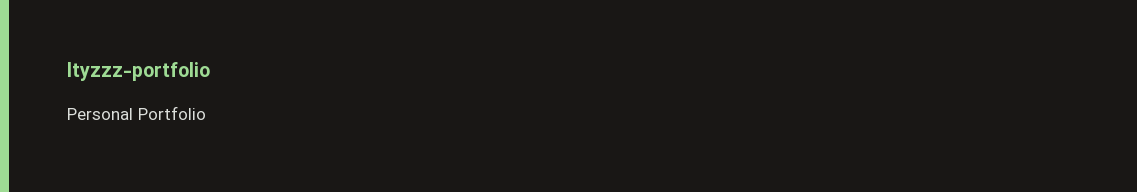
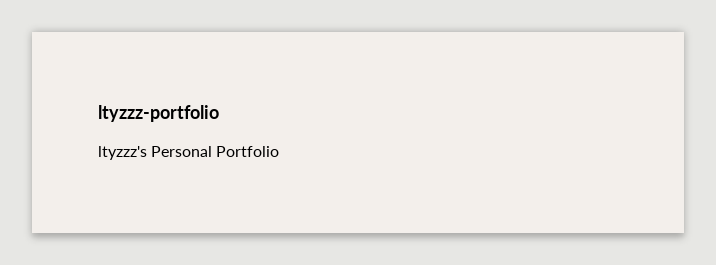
(210, 71) none -> [98,146,147,160] ltyzzz's

